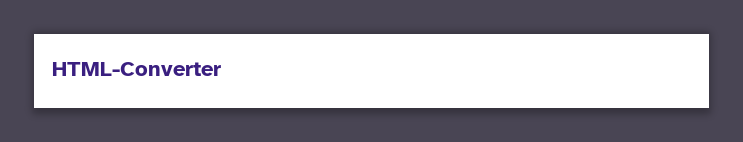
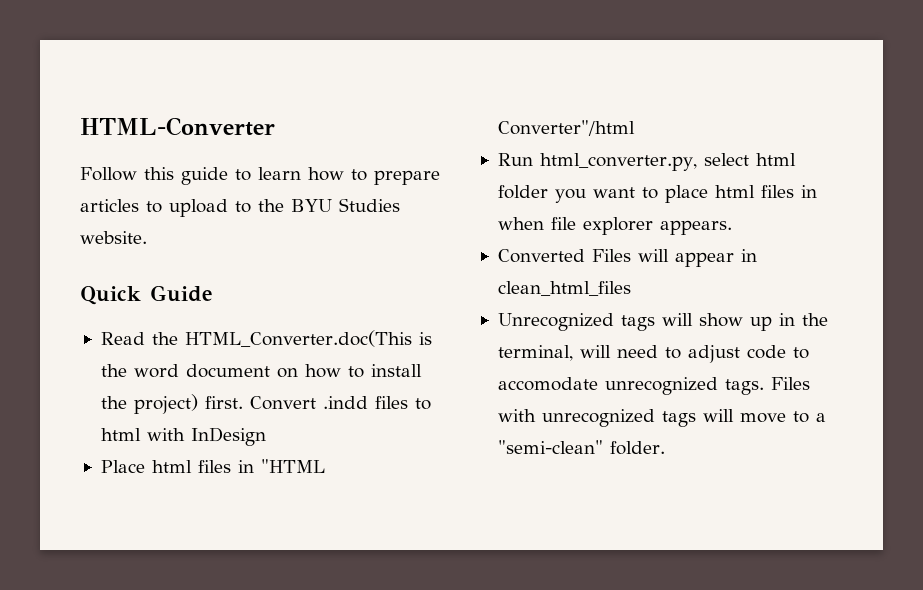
(221, 69) none -> [80,167,440,185] [80,198,400,217] [80,231,147,244] [80,285,213,305] [100,330,432,347] [100,364,422,378] [100,394,431,414] [100,427,266,446] [100,459,325,473] [497,120,635,136] [497,153,796,171] [497,185,817,203] [497,217,732,235] [497,249,757,267] [497,281,631,296] [497,313,828,331] [497,345,809,363] [497,377,810,395] [497,409,826,427] [497,440,665,455] // Follow this guide to learn how to prepare articles to upload to the BYU Studies website. // Quick Guide // Read the HTML_Converter.doc(This is the word document on how to install the project) first. Convert .indd files to html with InDesign // Place html files in "HTML Converter"/html // Run html_converter.py, select html folder you want to place html files in when file explorer appears. // Converted Files will appear in clean_html_files // Unrecognized tags will show up in the terminal, will need to adjust code to accomodate unrecognized tags. Files with unrecognized tags will move to a "semi-clean" folder.

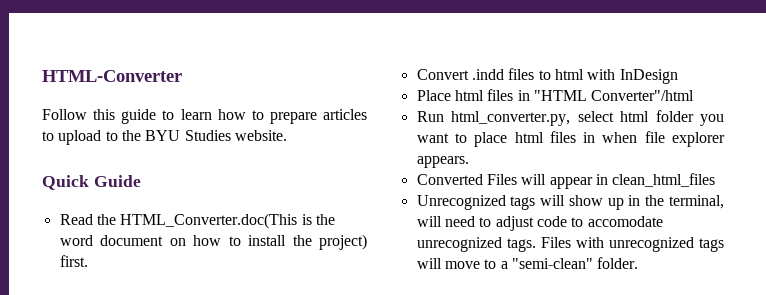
(243, 402) none -> (88, 261) //

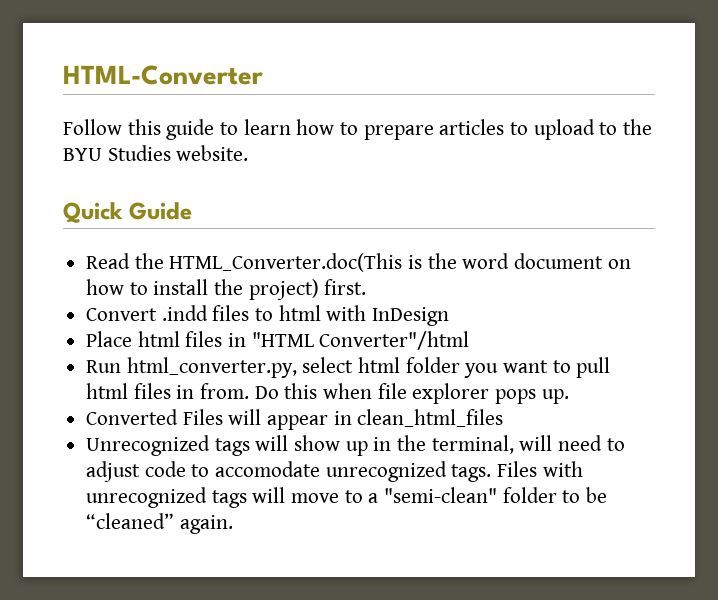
[474,131,596,147] place html files in -> [576,357,611,378] [86,383,318,399] pull html files in from. Do this
[416,156,469,168] appears. -> [495,389,569,404] pops up.
[597,257,639,269] folder. -> [502,487,608,503] [86,513,233,534] folder to be “cleaned” again.

